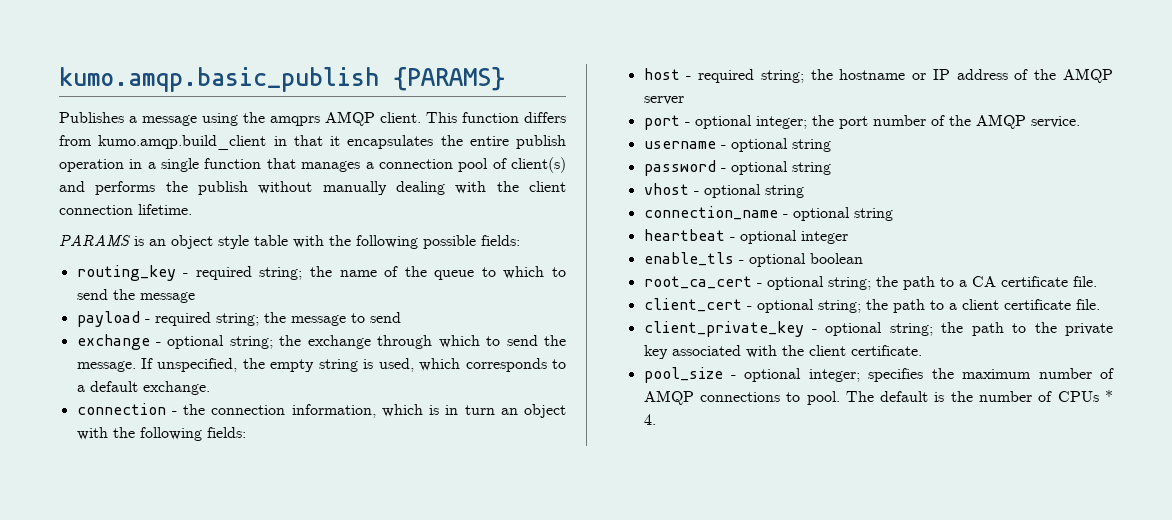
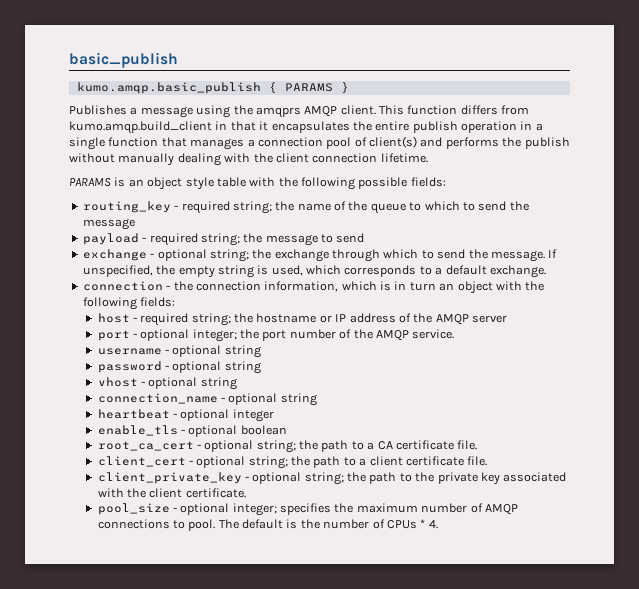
[59,67,505,92] kumo.amqp.basic_publish {PARAMS} -> [69,52,178,68] [76,82,349,94] basic_publish // kumo.amqp.basic_publish { PARAMS }

